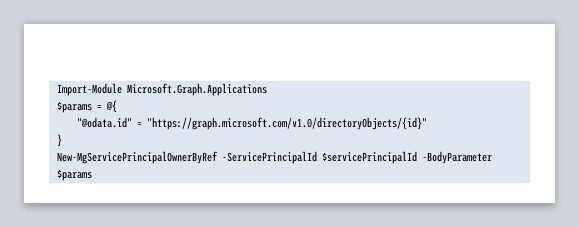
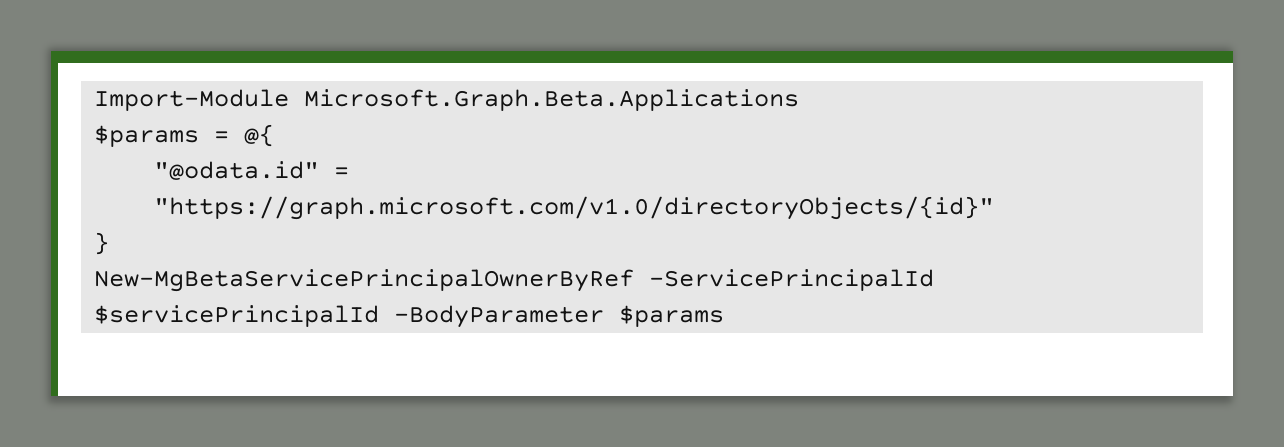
[126,83,267,96] Microsoft.Graph.Applications -> [304,89,800,111] Microsoft.Graph.Beta.Applications
[56,151,218,164] New-MgServicePrincipalOwnerByRef -> [94,269,635,292] New-MgBetaServicePrincipalOwnerByRef

